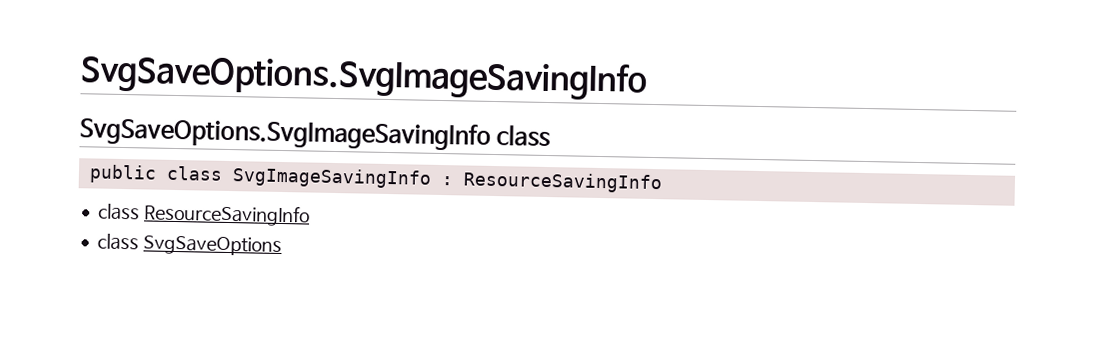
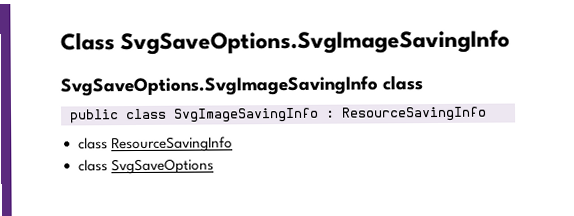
(80, 77) none -> [60,32,115,51] Class

